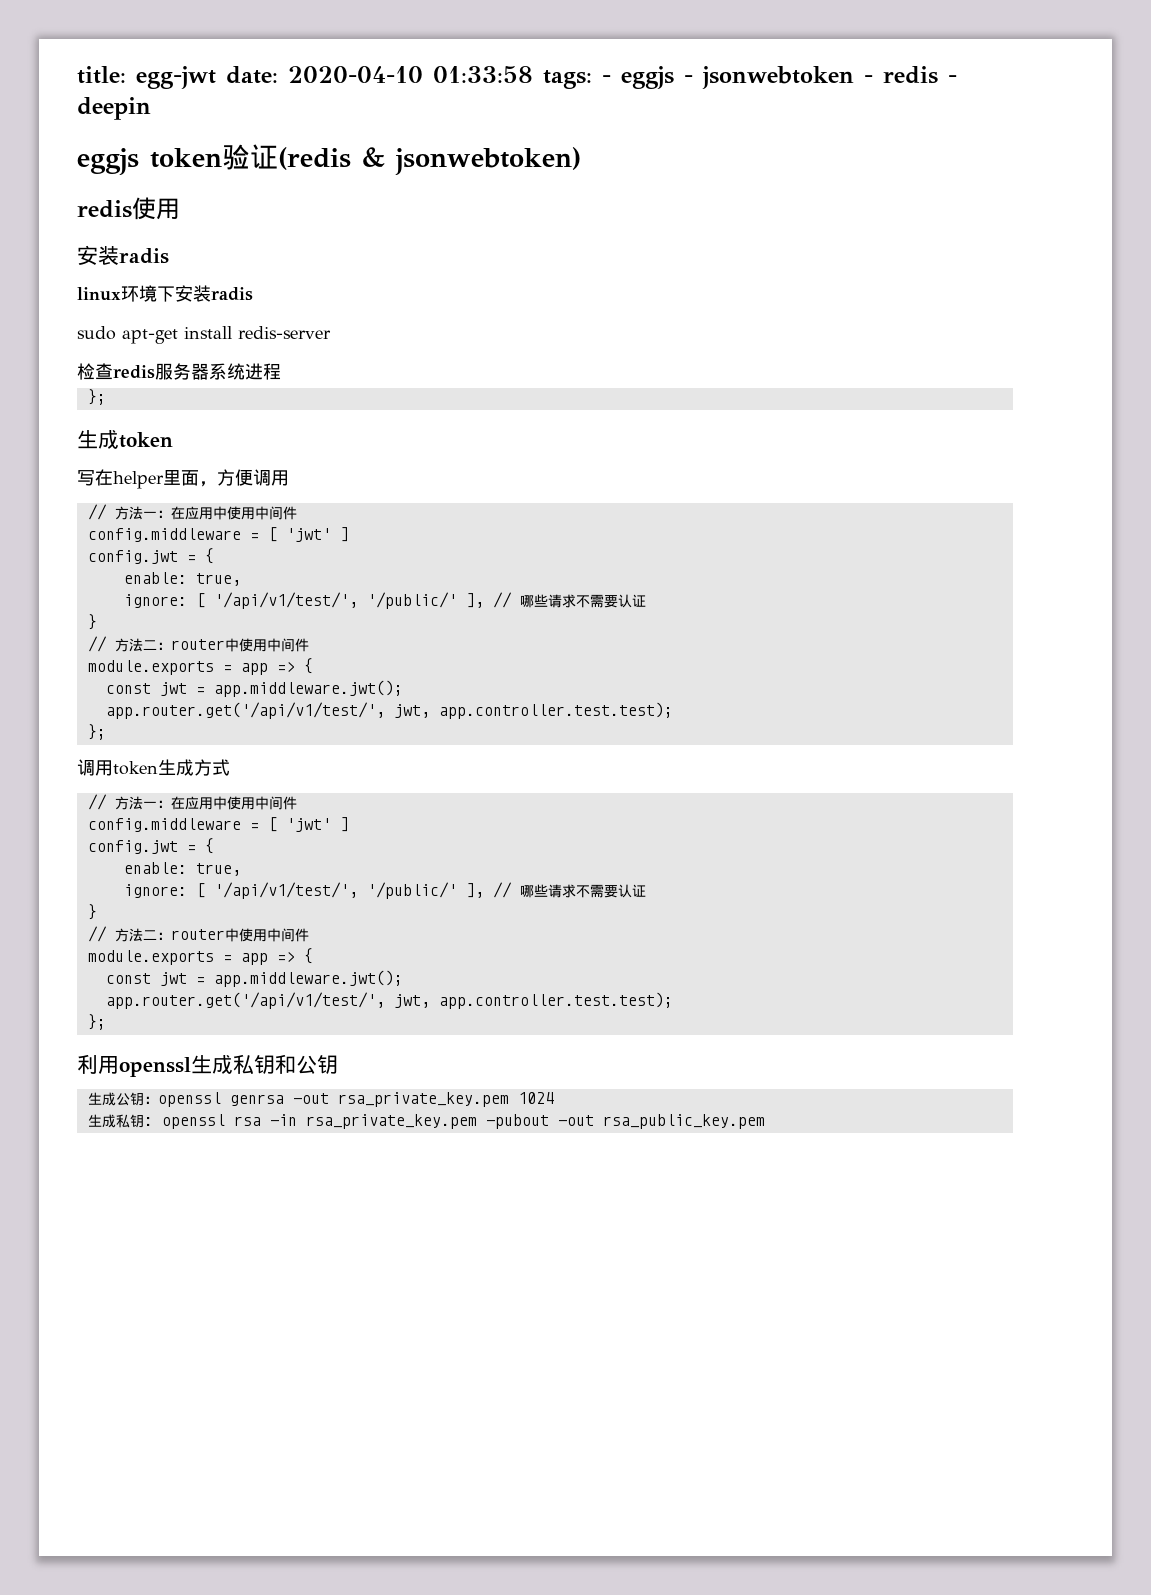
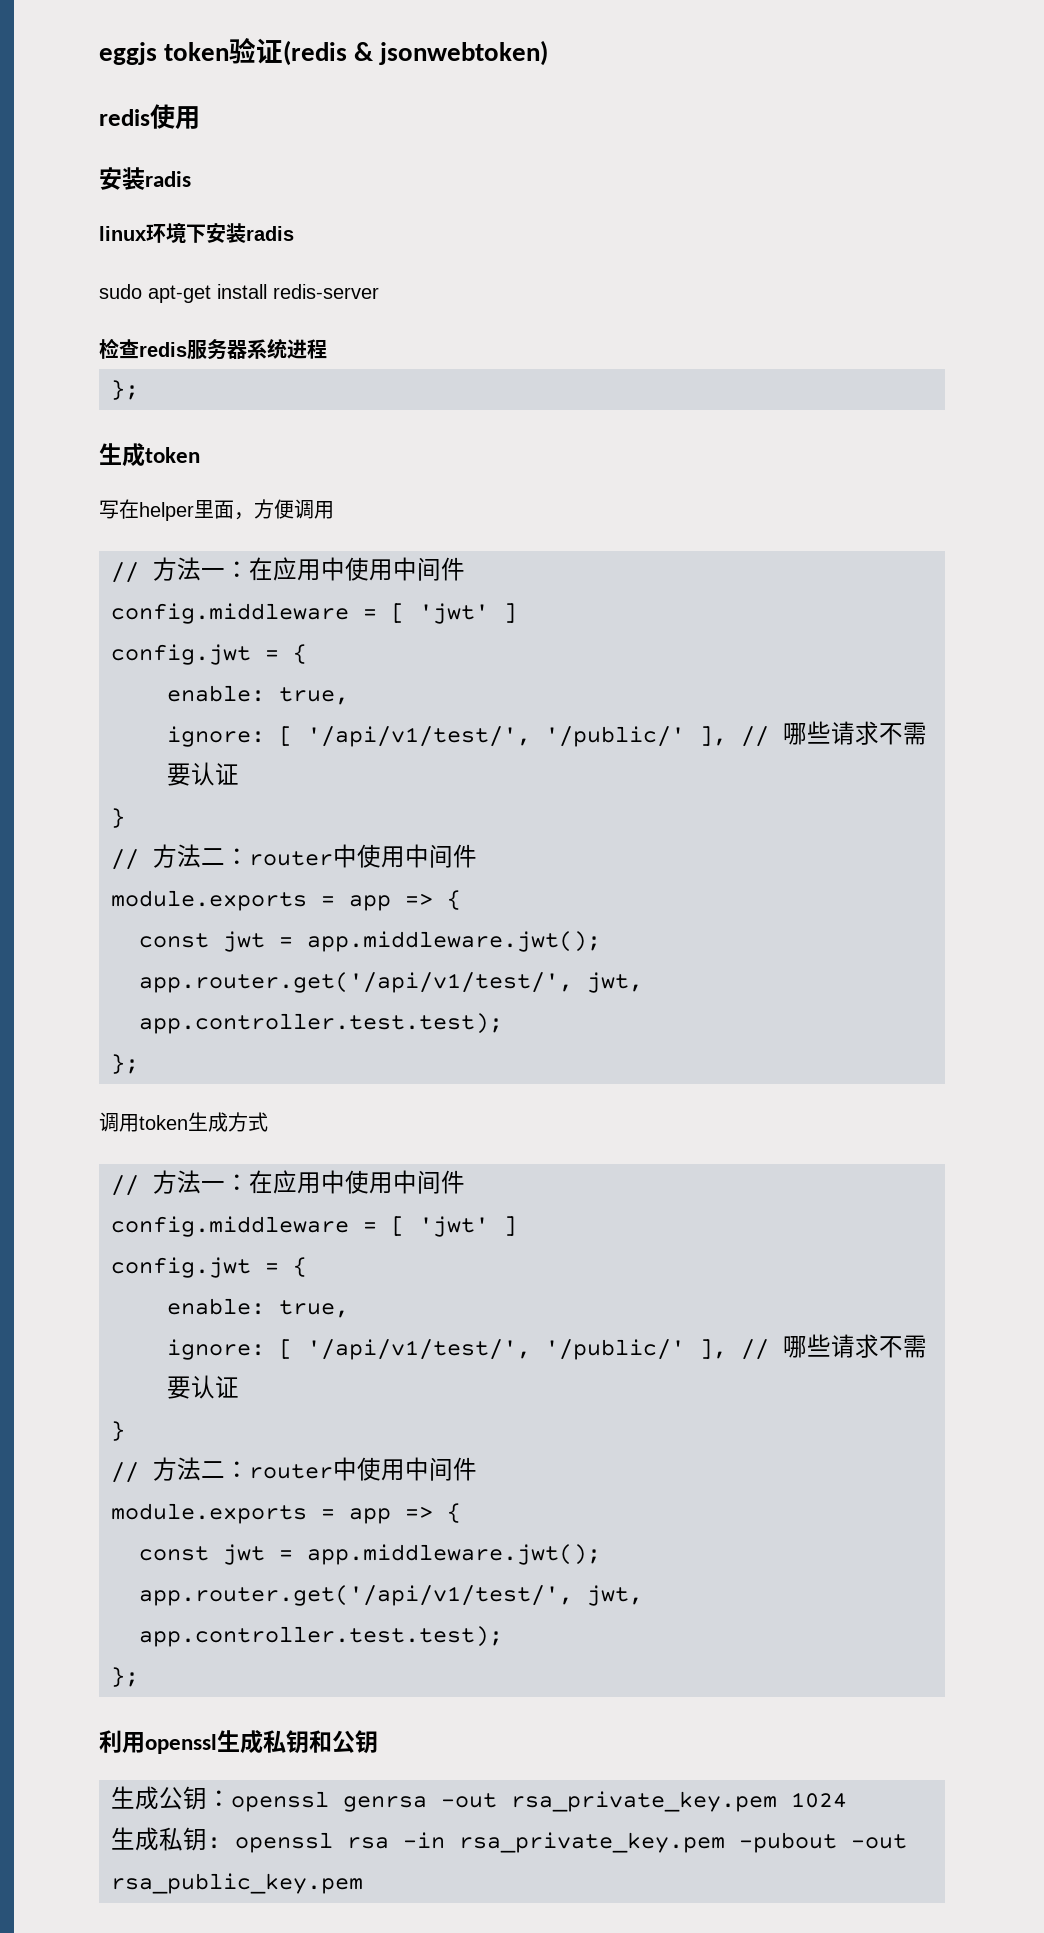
[77,66,957,89] [77,97,151,120] title: egg-jwt date: 2020-04-10 01:33:58 tags: - eggjs - jsonwebtoken - redis - deepin // -> (99, 53) none

